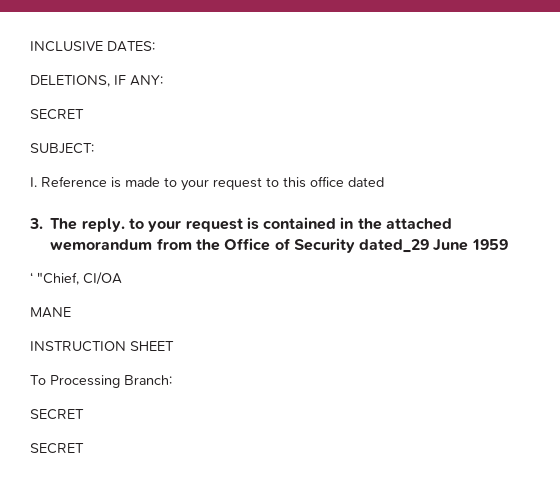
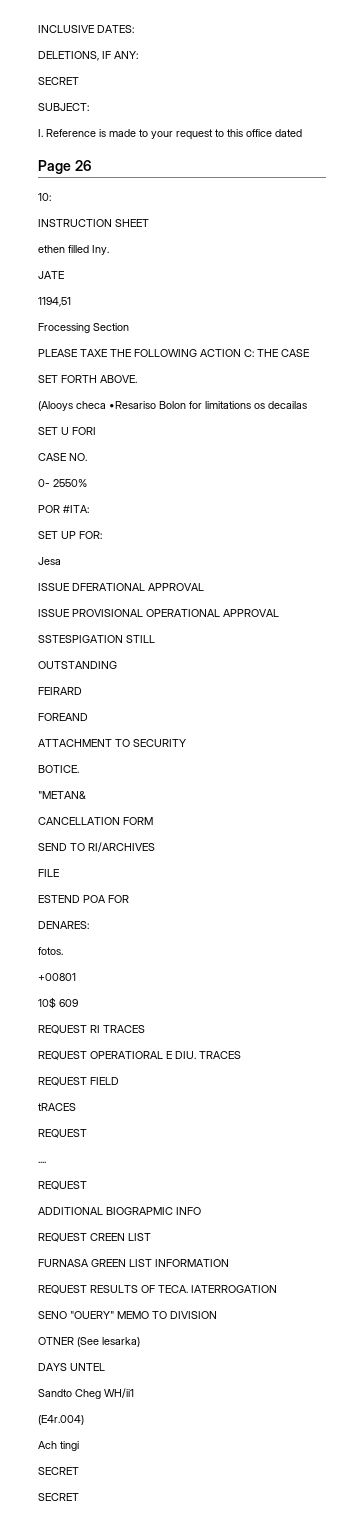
[29,217,453,232] [50,238,508,253] [30,272,122,285] [30,307,71,318] [30,341,174,352] [30,375,172,388] 3. The reply. to your request is contained in the attached wemorandum from the Office of Security dated_29 June 1959 // ‘ "Chief, CI/OA // MANE // INSTRUCTION SHEET // To Processing Branch: -> [38,160,91,174] [38,193,51,201] [38,219,149,227] [38,245,109,255] [38,271,64,279] [38,297,71,307] [38,323,129,333] [38,349,309,357] [38,375,137,383] [38,401,307,411] [38,427,96,435] [38,453,87,461] [38,479,87,487] [38,505,89,513] [38,531,102,539] [38,557,61,565] [38,583,204,591] [38,609,279,617] [38,635,155,643] [38,661,117,669] [38,687,82,695] [38,713,88,721] [38,739,186,747] [38,765,79,773] [38,791,86,799] [38,817,153,825] [38,842,155,852] [38,869,59,877] [38,895,129,903] [38,921,89,929] [38,947,63,955] [38,973,76,981] [38,997,78,1009] [38,1025,145,1034] [38,1051,241,1060] [38,1077,119,1086] [38,1103,76,1111] [38,1129,87,1138] [38,1161,46,1163] [38,1181,87,1190] [38,1207,201,1215] [38,1233,151,1242] [38,1259,229,1267] [38,1285,277,1294] [38,1311,217,1319] [38,1337,140,1347] [38,1363,105,1371] [38,1388,134,1399] [38,1415,84,1425] [38,1441,79,1451] Page 26 // 10: // INSTRUCTION SHEET // ethen filled Iny. // JATE // 1194,51 // Frocessing Section // PLEASE TAXE THE FOLLOWING ACTION C: THE CASE // SET FORTH ABOVE. // (Alooys checa •Resariso Bolon for limitations os decailas // SET U FORI // CASE NO. // 0- 2550% // POR #ITA: // SET UP FOR: // Jesa // ISSUE DFERATIONAL APPROVAL // ISSUE PROVISIONAL OPERATIONAL APPROVAL // SSTESPIGATION STILL // OUTSTANDING // FEIRARD // FOREAND // ATTACHMENT TO SECURITY // BOTICE. // "METAN& // CANCELLATION FORM // SEND TO RI/ARCHIVES // FILE // ESTEND POA FOR // DENARES: // fotos. // +00801 // 10$ 609 // REQUEST RI TRACES // REQUEST OPERATIORAL E DIU. TRACES // REQUEST FIELD // tRACES // REQUEST // .... // REQUEST // ADDITIONAL BIOGRAPMIC INFO // REQUEST CREEN LIST // FURNASA GREEN LIST INFORMATION // REQUEST RESULTS OF TECA. IATERROGATION // SENO "OUERY" MEMO TO DIVISION // OTNER (See lesarka) // DAYS UNTEL // Sandto Cheg WH/ii1 // (E4r.004) // Ach tingi

